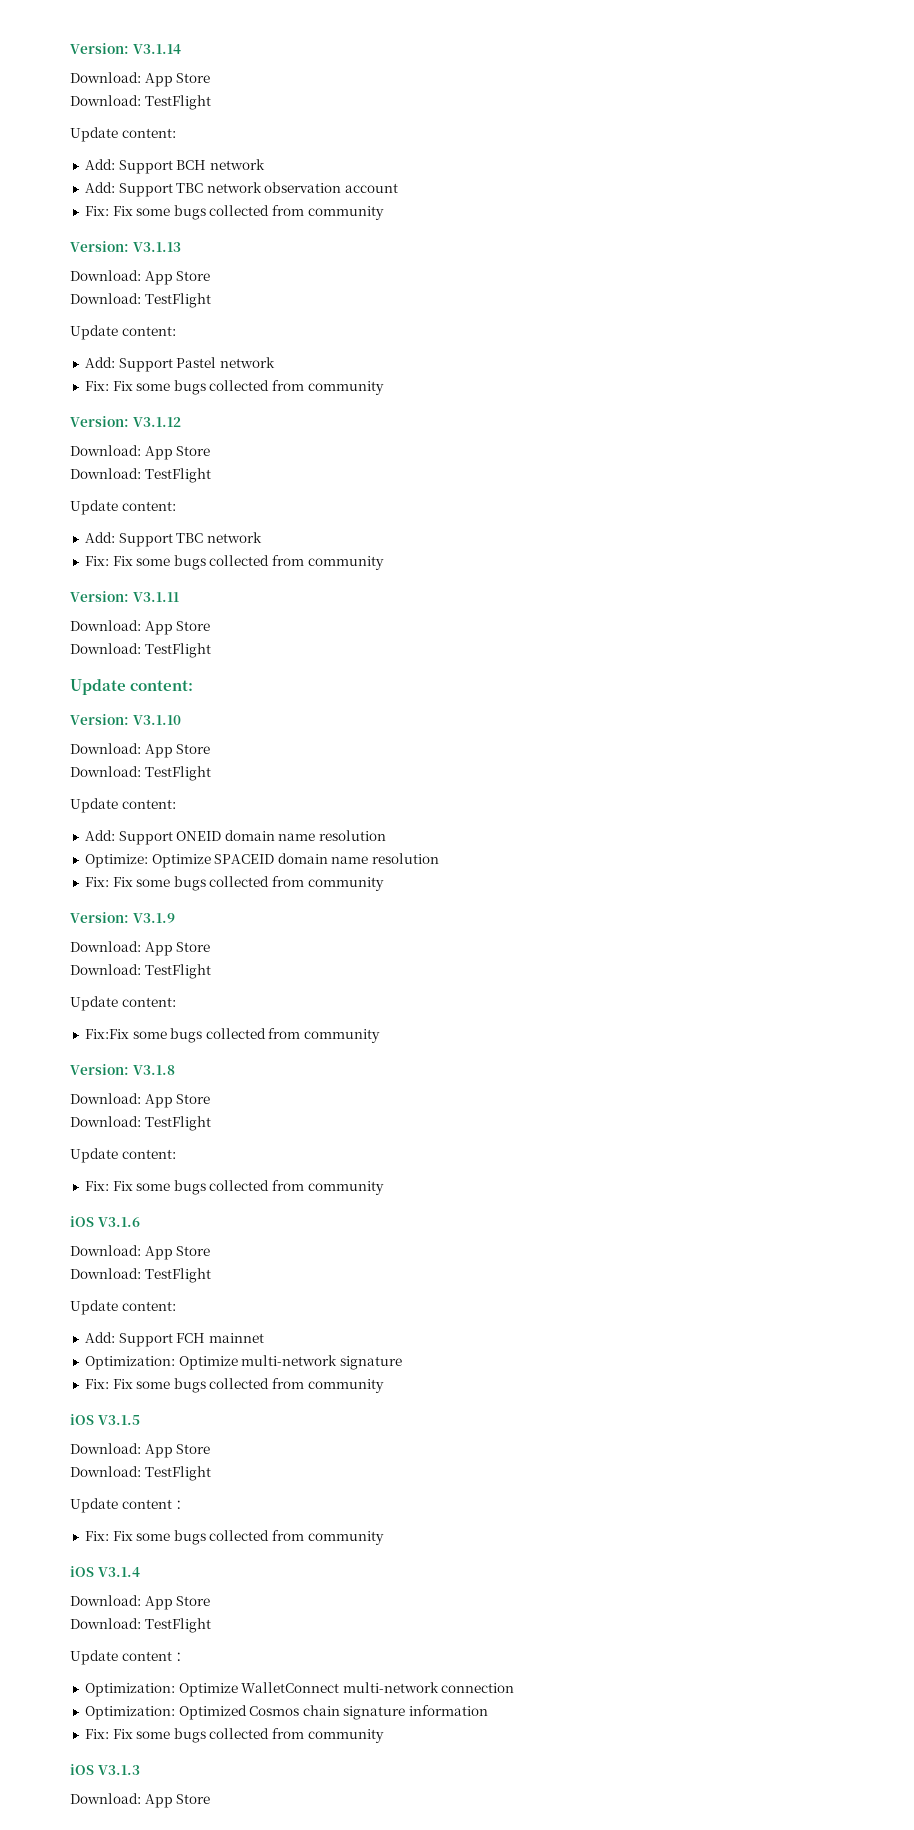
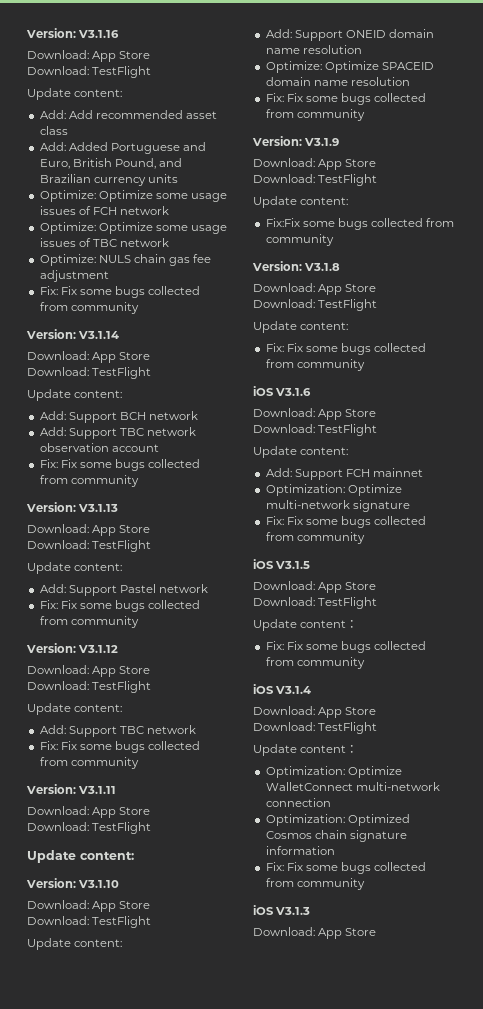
[70,43,129,54] Version: -> [26,28,120,38] [27,50,151,62] [27,66,152,78] [27,88,123,100] [39,110,217,119] [39,126,68,135] [39,142,206,154] [39,158,182,169] [39,174,178,186] [39,190,227,202] [39,206,169,215] [39,222,227,234] [39,238,169,247] [39,254,212,266] [39,270,109,282] [39,286,201,298] [39,302,139,314] [26,329,76,339] Version: V3.1.16 // Download: App Store // Download: TestFlight // Update content: // Add: Add recommended asset class // Add: Added Portuguese and Euro, British Pound, and Brazilian currency units // Optimize: Optimize some usage issues of FCH network // Optimize: Optimize some usage issues of TBC network // Optimize: NULS chain gas fee adjustment // Fix: Fix some bugs collected from community // Version:

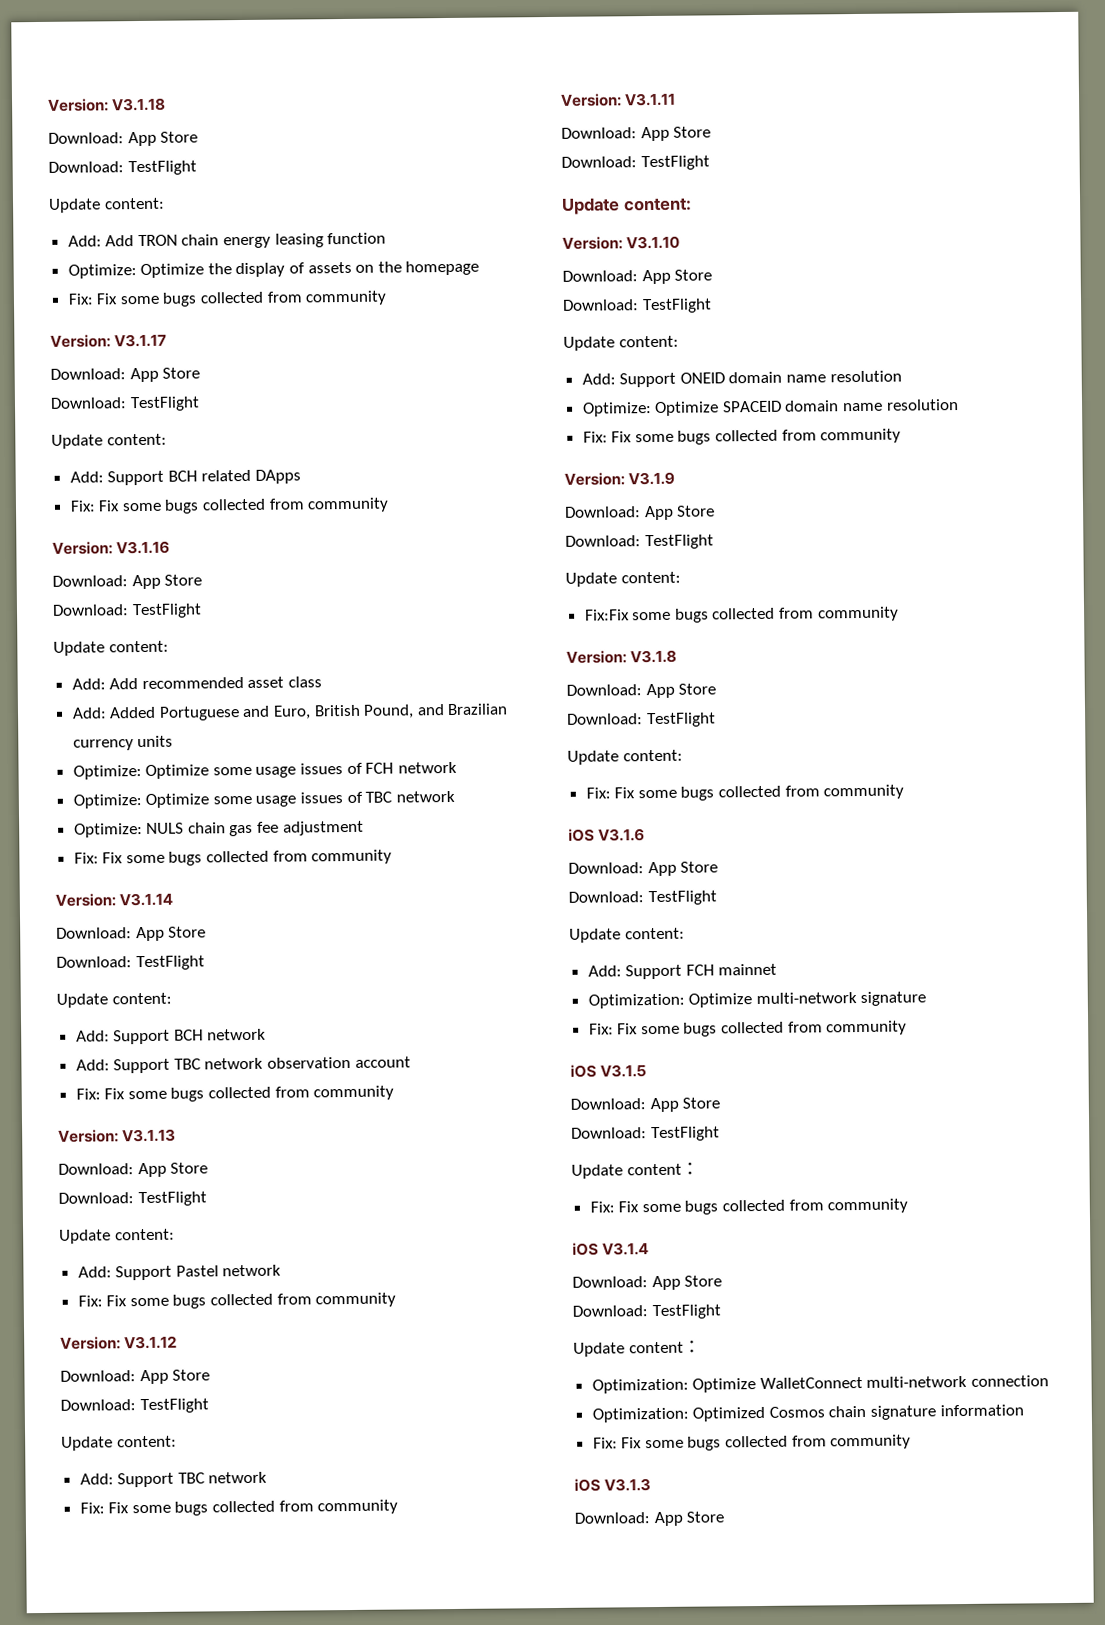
[26,28,76,38] Version: -> [48,97,167,112] [48,131,199,147] [48,160,197,176] [48,197,165,213] [67,232,387,249] [67,260,480,279] [67,290,388,307] [50,333,168,348] [50,367,201,383] [50,396,200,412] [51,433,167,449] [69,469,302,486] [69,497,390,514] [52,541,113,555] Version: V3.1.18 // Download: App Store // Download: TestFlight // Update content: // Add: Add TRON chain energy leasing function // Optimize: Optimize the display of assets on the homepage // Fix: Fix some bugs collected from community // Version: V3.1.17 // Download: App Store // Download: TestFlight // Update content: // Add: Support BCH related DApps // Fix: Fix some bugs collected from community // Version:

